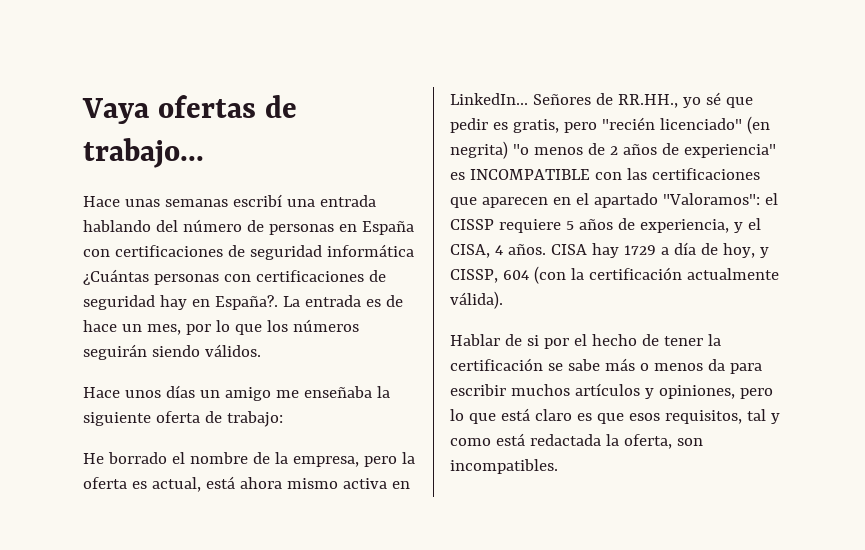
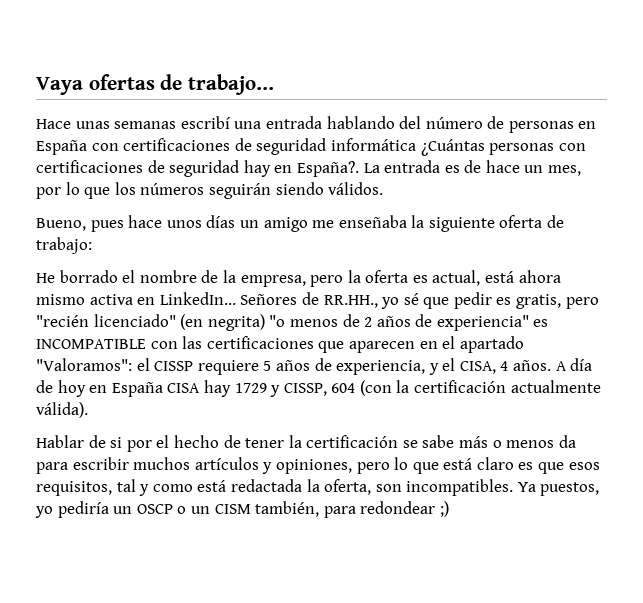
[83,387,120,398] Hace -> [36,215,163,232] Bueno, pues hace
[550,242,755,258] CISA hay 1729 a día de hoy, -> [555,358,593,371] [36,380,267,397] A día de hoy en España CISA hay 1729
(558, 466) none -> [517,482,600,496] [35,501,449,518] Ya puestos, yo pediría un OSCP o un CISM también, para redondear ;)

